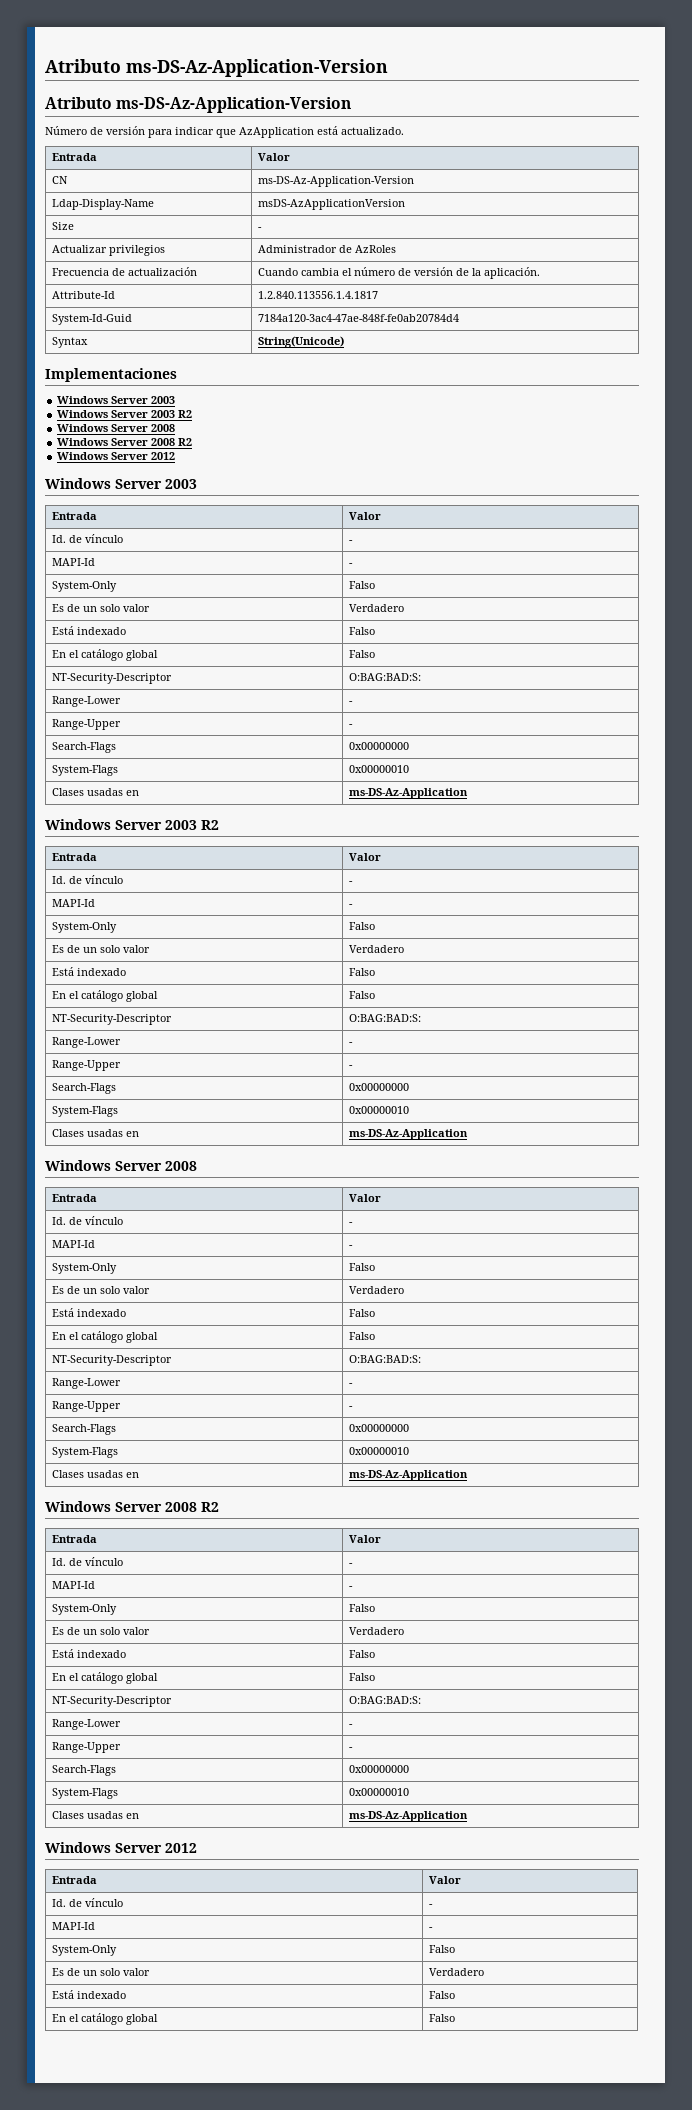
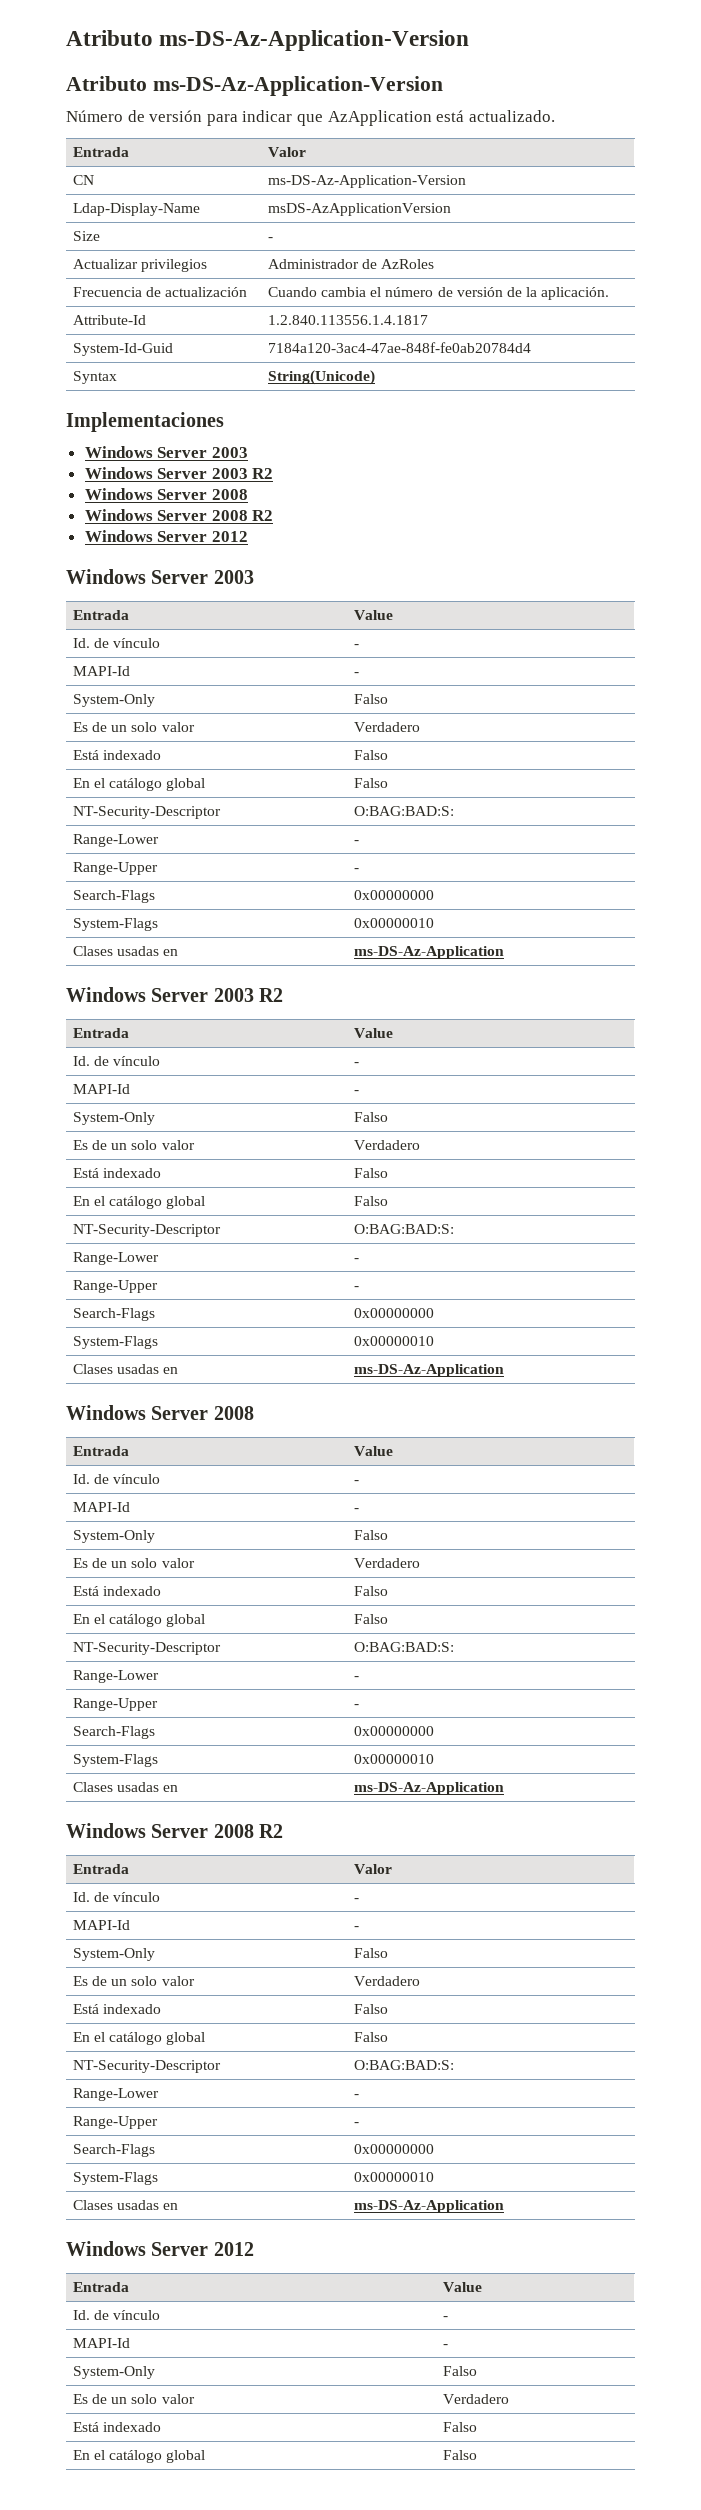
[349,512,382,520] Valor -> [353,610,393,620] Value
[349,853,382,861] Valor -> [353,1028,393,1038] Value
[349,1194,382,1202] Valor -> [353,1446,393,1456] Value
[429,1876,462,1884] Valor -> [442,2282,482,2292] Value

